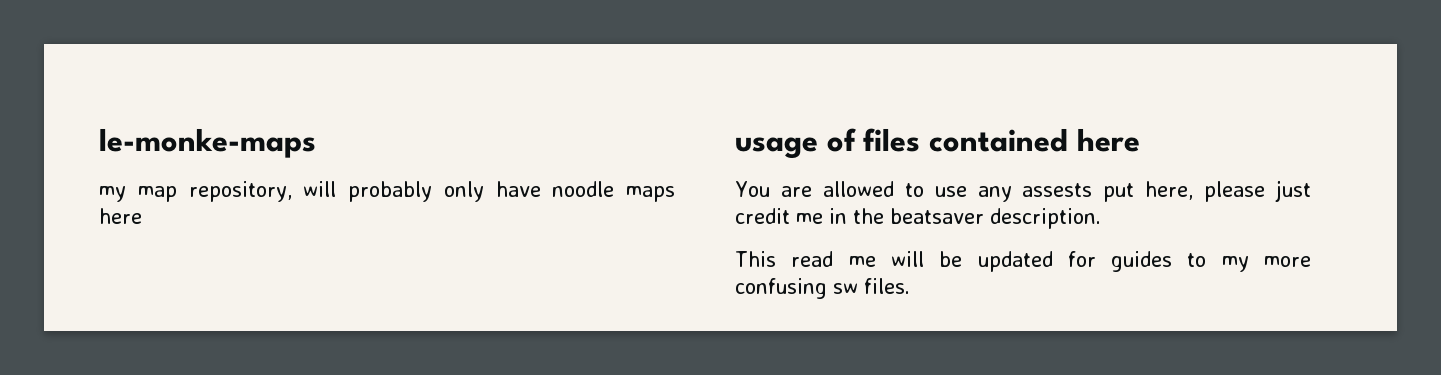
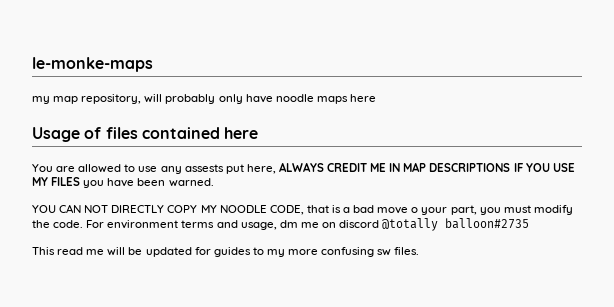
[735,137,818,159] usage -> [32,127,80,142] Usage
[1204,180,1311,202] [735,208,1101,229] please just credit me in the beatsaver description. -> [278,162,575,172] [32,177,214,188] [32,204,573,215] [32,218,530,231] ALWAYS CREDIT ME IN MAP DESCRIPTIONS IF YOU USE MY FILES you have been warned. // YOU CAN NOT DIRECTLY COPY MY NOODLE CODE, that is a bad move o your part, you must modify the code. For environment terms and usage, dm me on discord @totally balloon#2735

